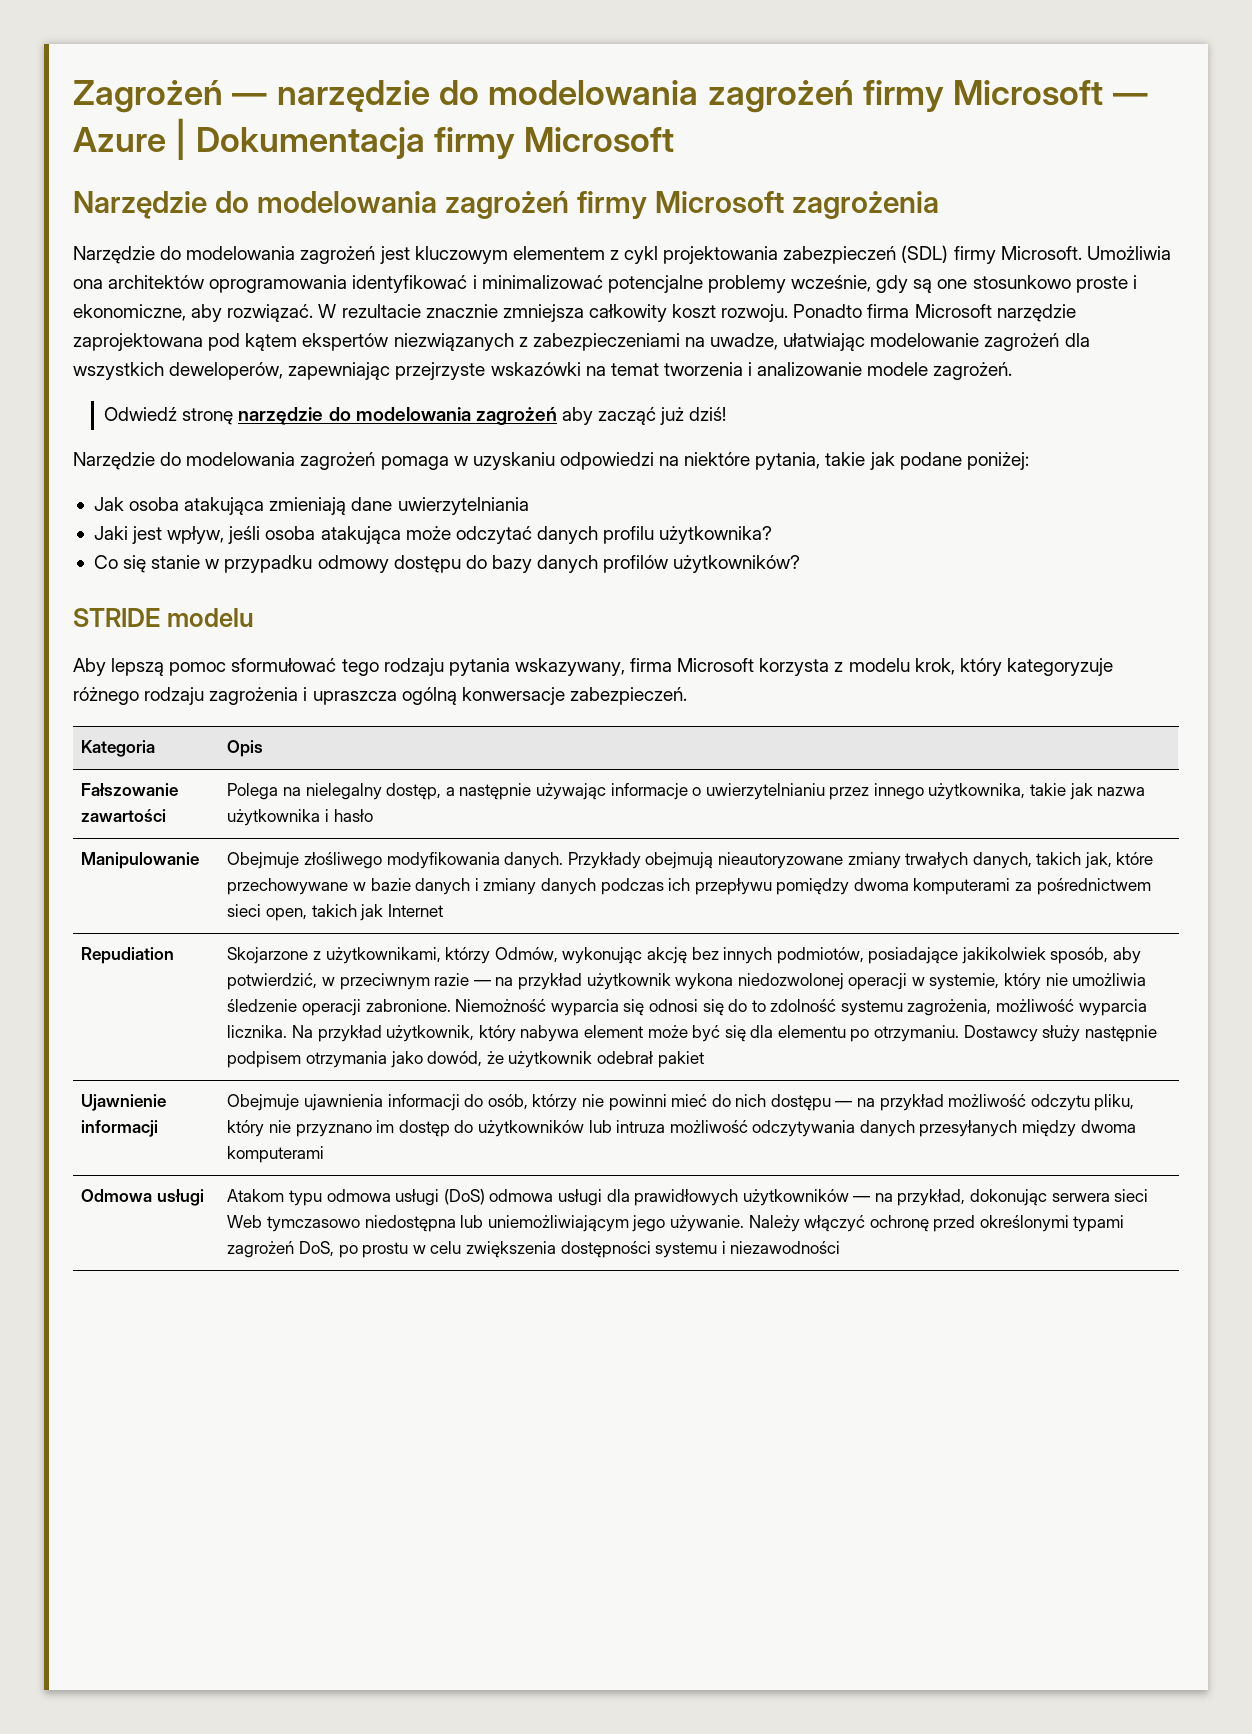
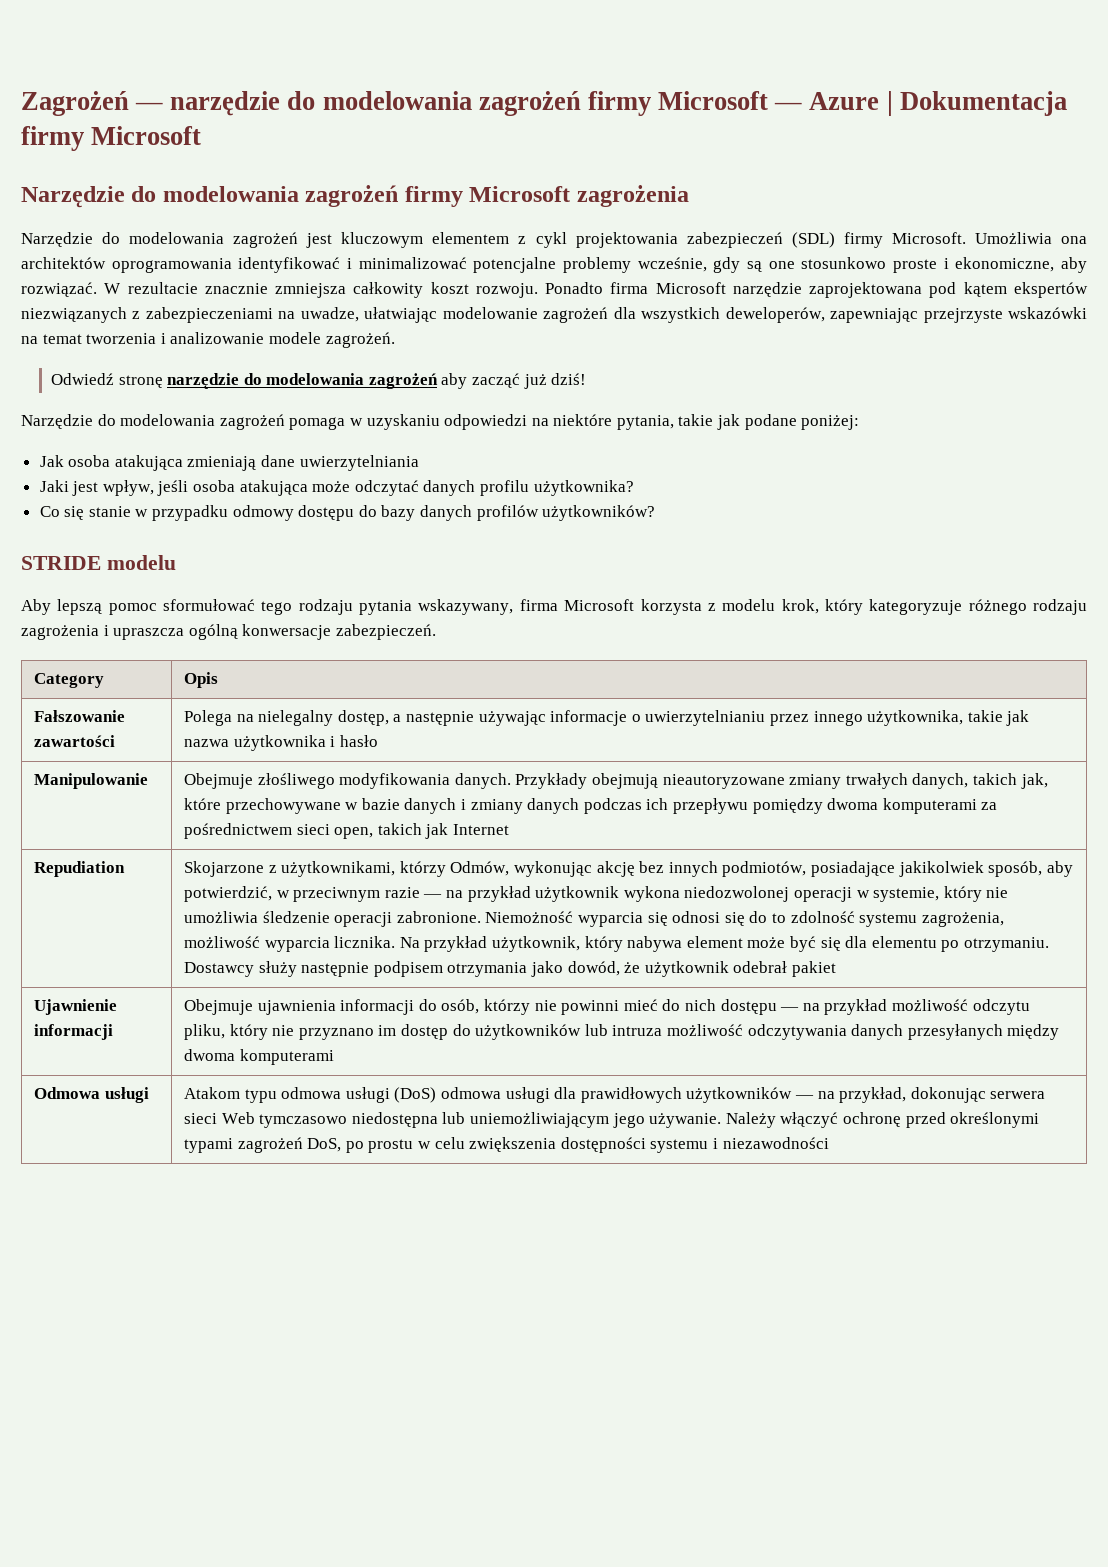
[81,740,156,757] Kategoria -> [34,673,105,688] Category

